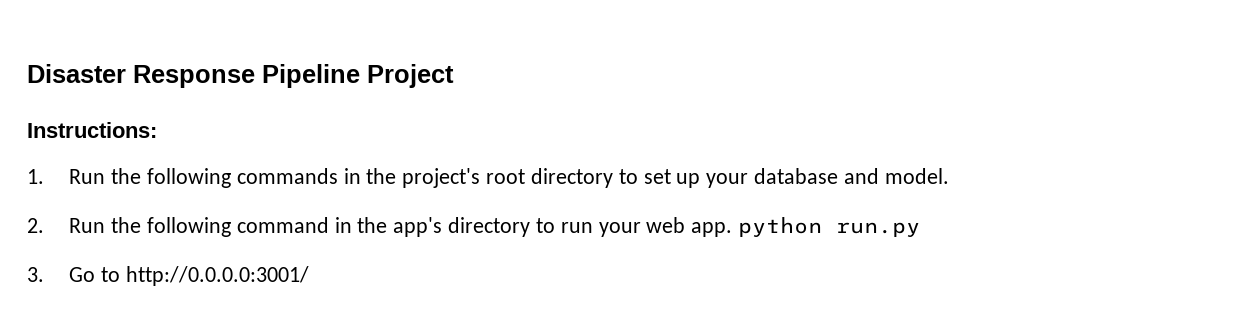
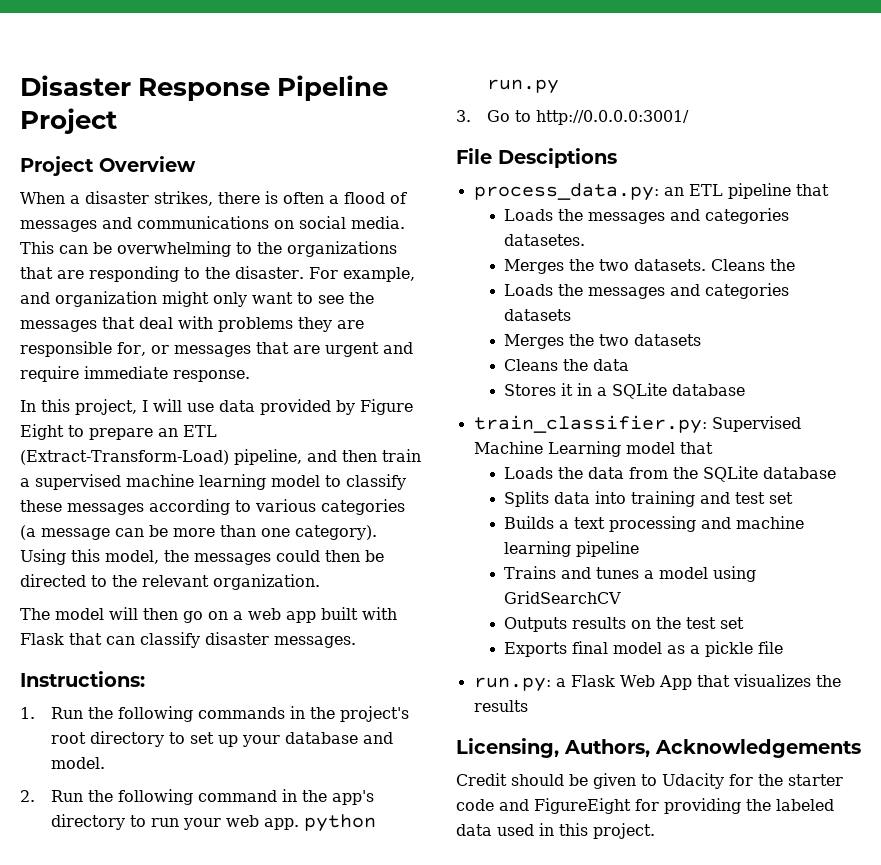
(454, 76) none -> [20,156,196,176] [20,191,407,206] [20,216,405,232] [20,241,397,257] [20,266,415,282] [20,291,374,307] [20,316,364,332] [20,341,413,357] [20,366,250,382] [20,399,413,415] [20,424,217,440] [20,449,421,465] [20,474,406,490] [20,499,405,515] [20,525,377,540] [20,549,384,565] [20,574,320,590] [20,607,397,623] [20,632,356,648] // Project Overview // When a disaster strikes, there is often a flood of messages and communications on social media. This can be overwhelming to the organizations that are responding to the disaster. For example, and organization might only want to see the messages that deal with problems they are responsible for, or messages that are urgent and require immediate response. // In this project, I will use data provided by Figure Eight to prepare an ETL (Extract-Transform-Load) pipeline, and then train a supervised machine learning model to classify these messages according to various categories (a message can be more than one category). Using this model, the messages could then be directed to the relevant organization. // The model will then go on a web app built with Flask that can classify disaster messages.
(310, 276) none -> [456,148,617,168] [473,183,829,201] [504,208,790,224] [504,234,586,246] [504,259,796,274] [504,283,790,299] [504,309,572,321] [504,334,702,349] [504,359,630,371] [504,383,746,399] [473,415,801,434] [473,441,713,457] [504,466,837,482] [504,491,794,507] [504,516,805,532] [504,541,640,557] [504,566,757,582] [504,591,622,604] [504,617,745,632] [504,641,784,657] [473,674,841,692] [473,700,528,712] [456,738,861,758] [456,773,843,789] [456,798,834,814] [456,823,655,839] // File Desciptions // process_data.py: an ETL pipeline that // Loads the messages and categories datasetes. // Merges the two datasets. Cleans the // Loads the messages and categories datasets // Merges the two datasets // Cleans the data // Stores it in a SQLite database // train_classifier.py: Supervised Machine Learning model that // Loads the data from the SQLite database // Splits data into training and test set // Builds a text processing and machine learning pipeline // Trains and tunes a model using GridSearchCV // Outputs results on the test set // Exports final model as a pickle file // run.py: a Flask Web App that visualizes the results // Licensing, Authors, Acknowledgements // Credit should be given to Udacity for the starter code and FigureEight for providing the labeled data used in this project.

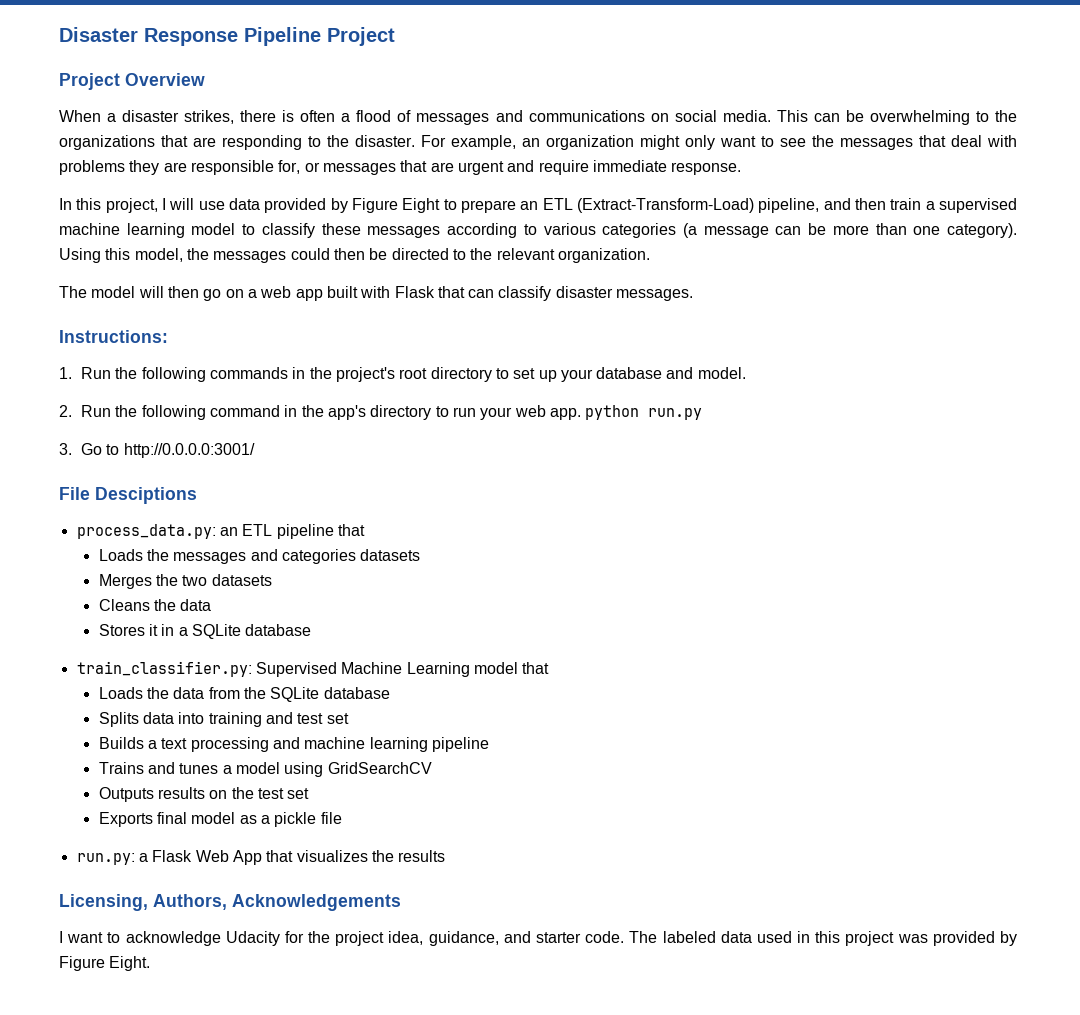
[20,292,50,304] and -> [522,138,540,147] an
[504,208,790,224] [504,234,586,246] [504,259,796,274] // Loads the messages and categories datasetes. // Merges the two datasets. Cleans the -> (365, 530) none
[456,773,843,789] [456,798,771,814] Credit should be given to Udacity for the starter code and FigureEight for providing the -> [59,931,658,946] I want to acknowledge Udacity for the project idea, guidance, and starter code. The
[593,823,655,839] project. -> [845,931,1017,946] [59,956,151,971] project was provided by Figure Eight.

